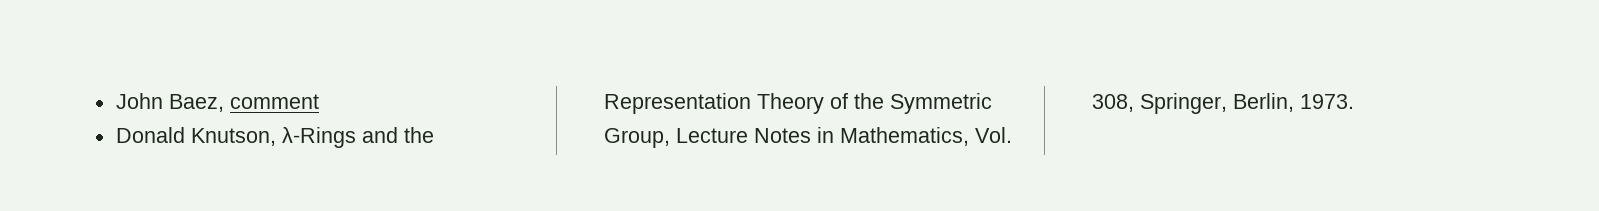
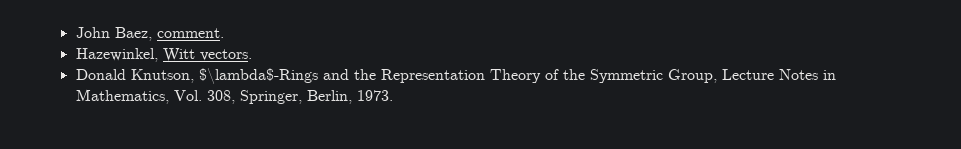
[229,94,319,109] comment -> [156,28,224,38] [75,48,252,62] comment. // Hazewinkel, Witt vectors.
[281,127,356,148] λ-Rings -> [198,68,318,84] $\lambda$-Rings

